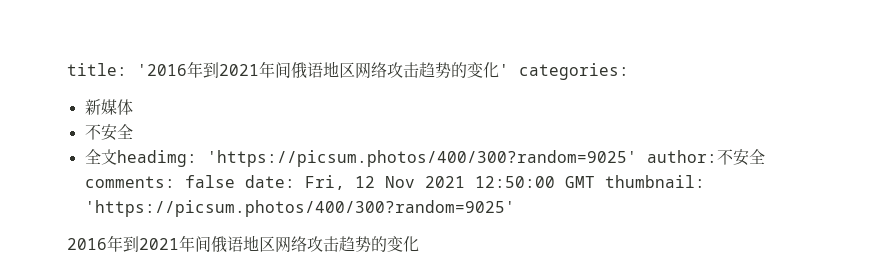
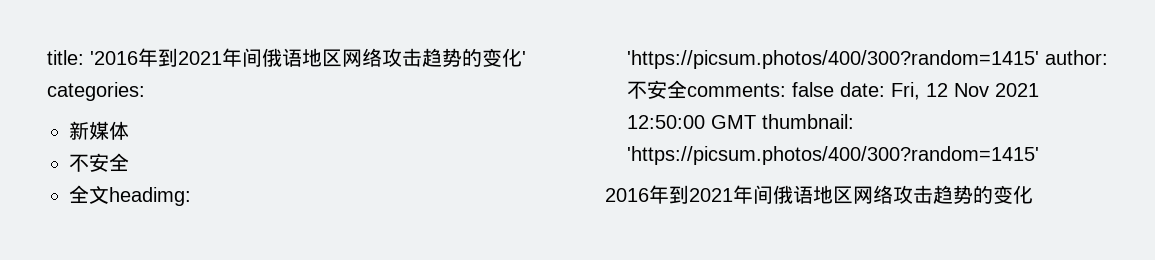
[206,150,637,167] 'https://picsum.photos/400/300?random=9025' -> [627,50,1039,69] 'https://picsum.photos/400/300?random=1415'
[84,200,515,217] 'https://picsum.photos/400/300?random=9025' -> [627,146,1039,165] 'https://picsum.photos/400/300?random=1415'

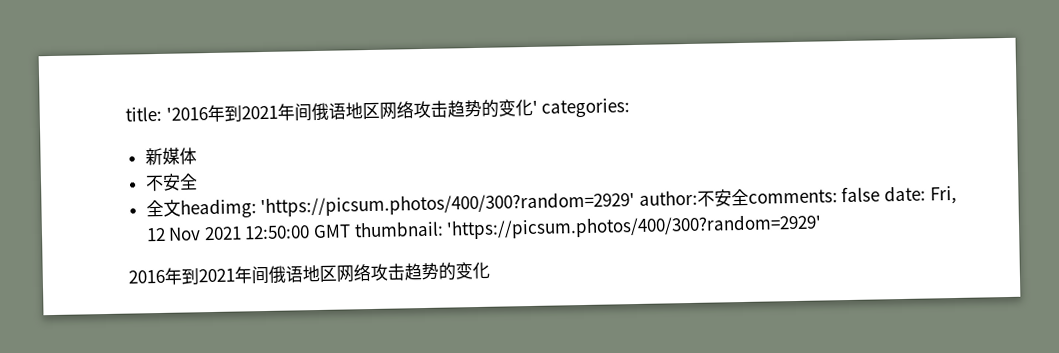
[627,50,1039,69] 'https://picsum.photos/400/300?random=1415' -> [260,191,636,218] 'https://picsum.photos/400/300?random=2929'
[627,146,1039,165] 'https://picsum.photos/400/300?random=1415' -> [446,213,823,240] 'https://picsum.photos/400/300?random=2929'

